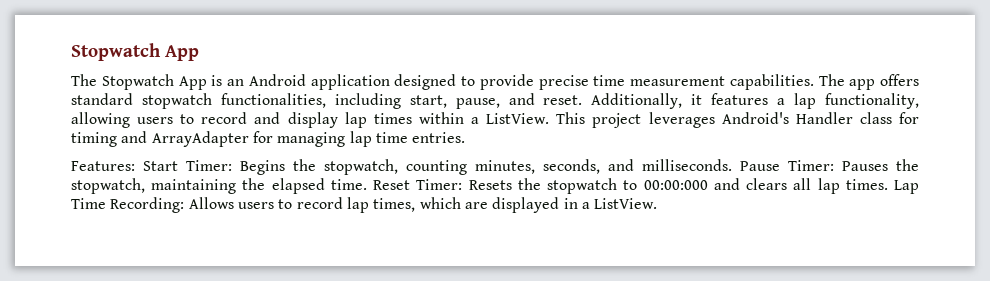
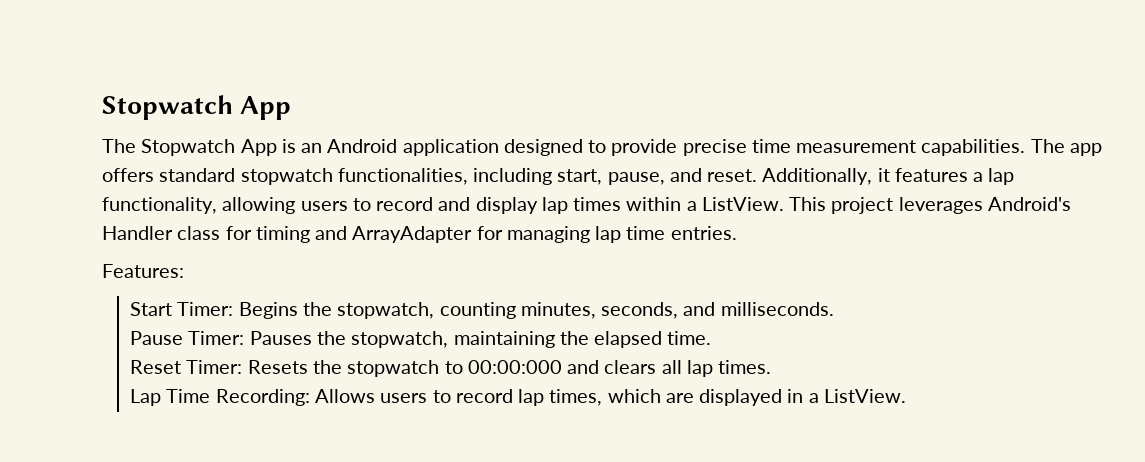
(135, 166) none -> (184, 271) //
(732, 165) none -> (834, 309) //
(367, 184) none -> (712, 338) //
(888, 184) none -> (772, 367) //

